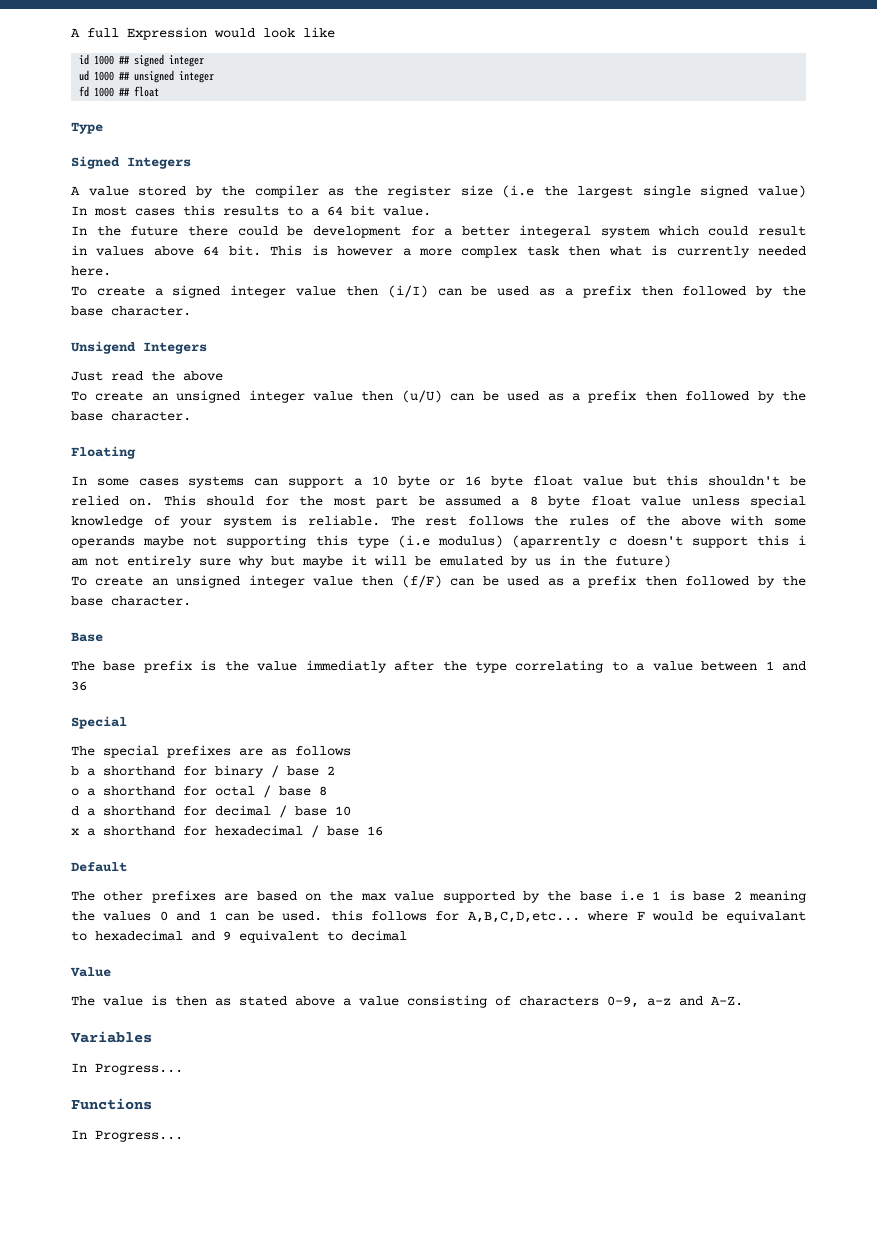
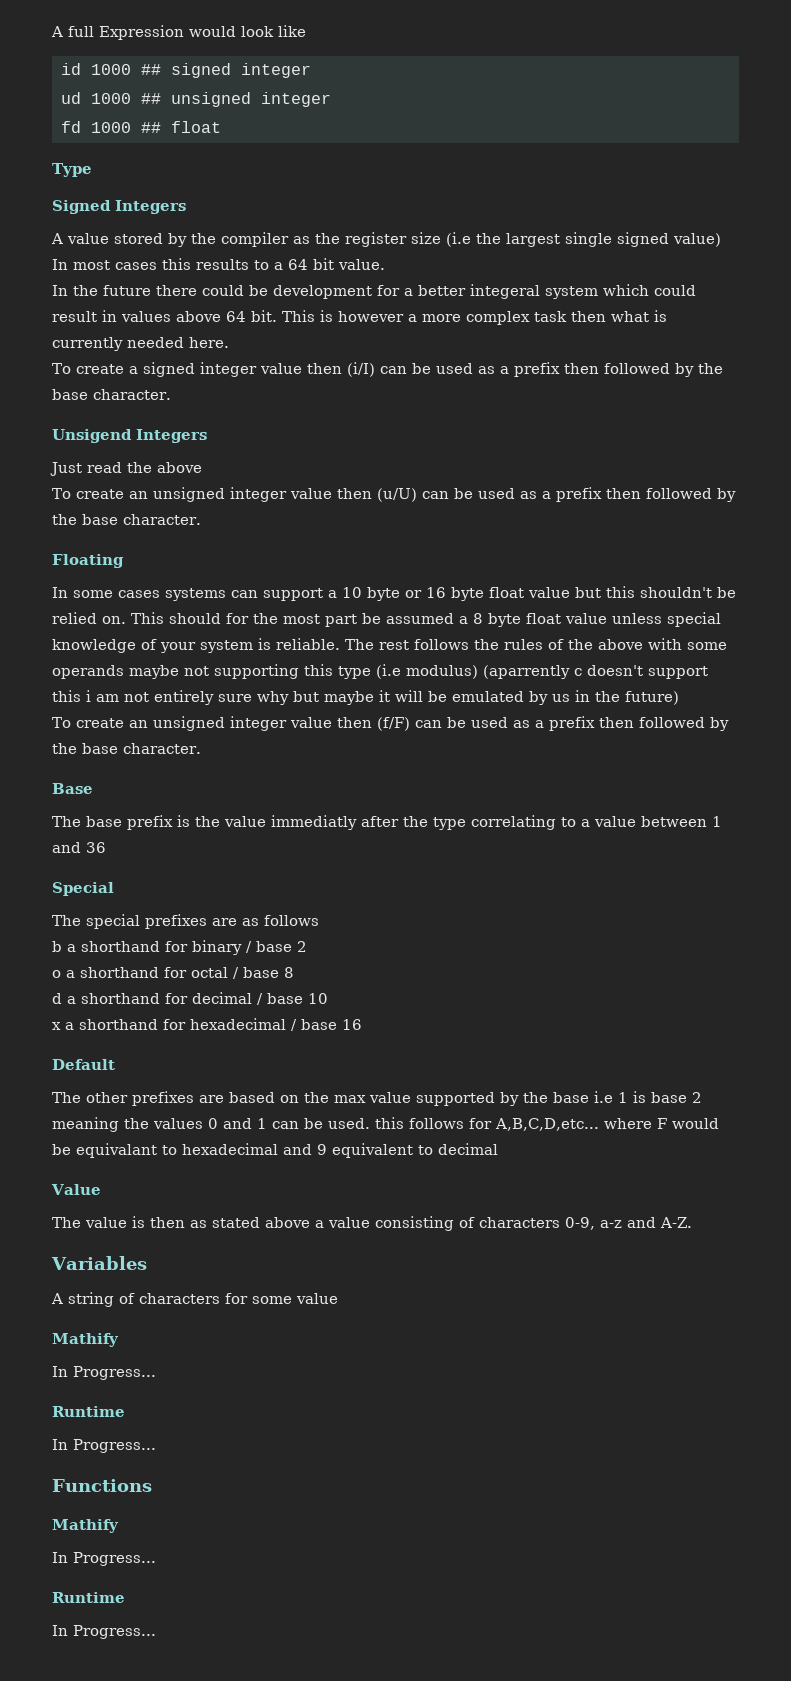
(152, 1037) none -> [51,1292,338,1307] [52,1333,119,1347] [52,1366,156,1380] [52,1406,125,1417] // A string of characters for some value // Mathify // In Progress... // Runtime
[71,1130,183,1142] // In Progress... -> [52,1519,119,1533] [52,1552,156,1566] [52,1592,125,1603] [52,1625,156,1639] // Mathify // In Progress... // Runtime // In Progress...

